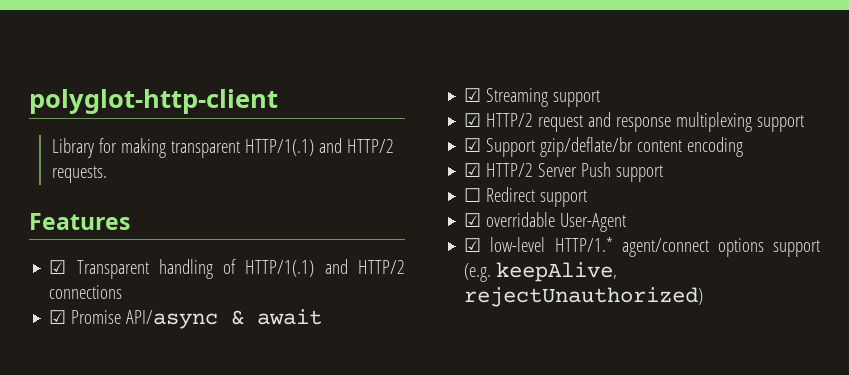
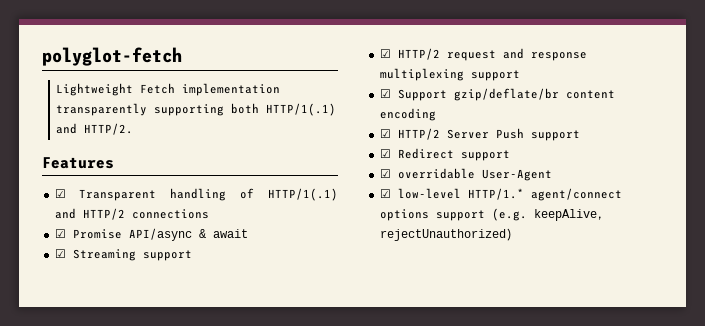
[29,89,278,114] [51,138,394,158] [51,166,107,183] polyglot-http-client // Library for making transparent HTTP/1(.1) and HTTP/2 requests. -> [42,47,182,66] [55,83,280,96] [55,103,336,116] [55,123,133,135] polyglot-fetch // Lightweight Fetch implementation transparently supporting both HTTP/1(.1) and HTTP/2.
[464,188,482,202] ☐ -> [379,149,391,158] ☑

